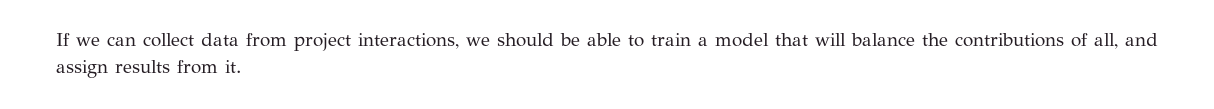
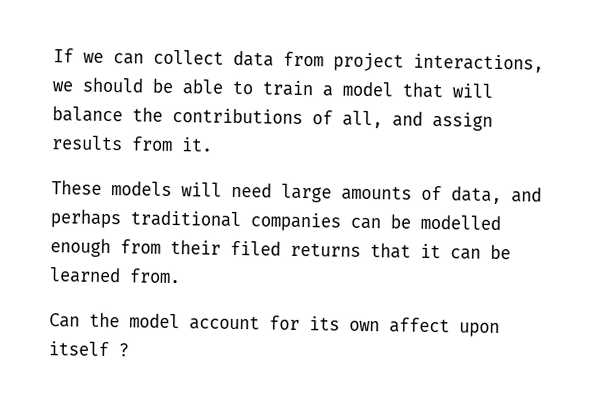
(241, 66) none -> [51,180,542,205] [50,209,501,232] [50,238,511,260] [49,267,181,284] [49,312,500,338] [48,341,129,357] // These models will need large amounts of data, and perhaps traditional companies can be modelled enough from their filed returns that it can be learned from. // Can the model account for its own affect upon itself ?

